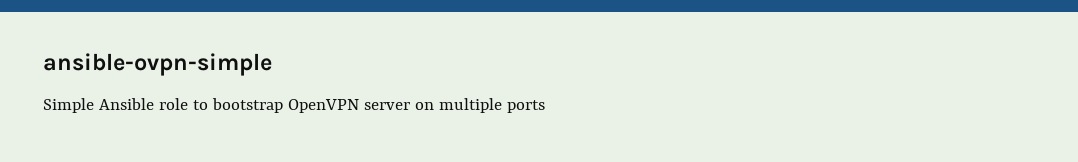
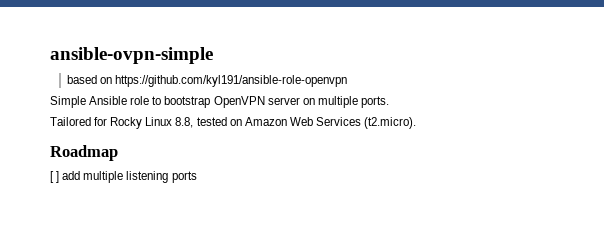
(272, 64) none -> [67,75,348,87] // based on https://github.com/kyl191/ansible-role-openvpn
(502, 105) none -> [360,96,389,108] [50,117,417,129] [50,145,118,161] [50,171,169,183] ports. // Tailored for Rocky Linux 8.8, tested on Amazon Web Services (t2.micro). // Roadmap // [ ] add multiple listening

